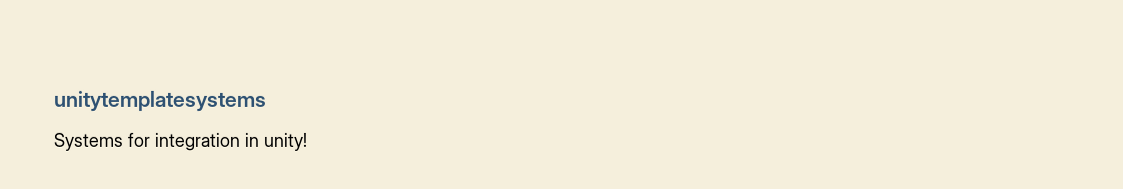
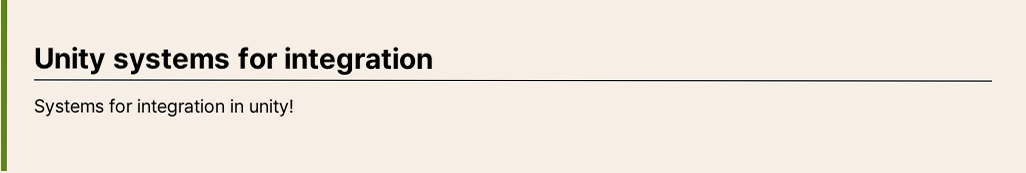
[53,90,267,112] unitytemplatesystems -> [34,46,435,76] Unity systems for integration

